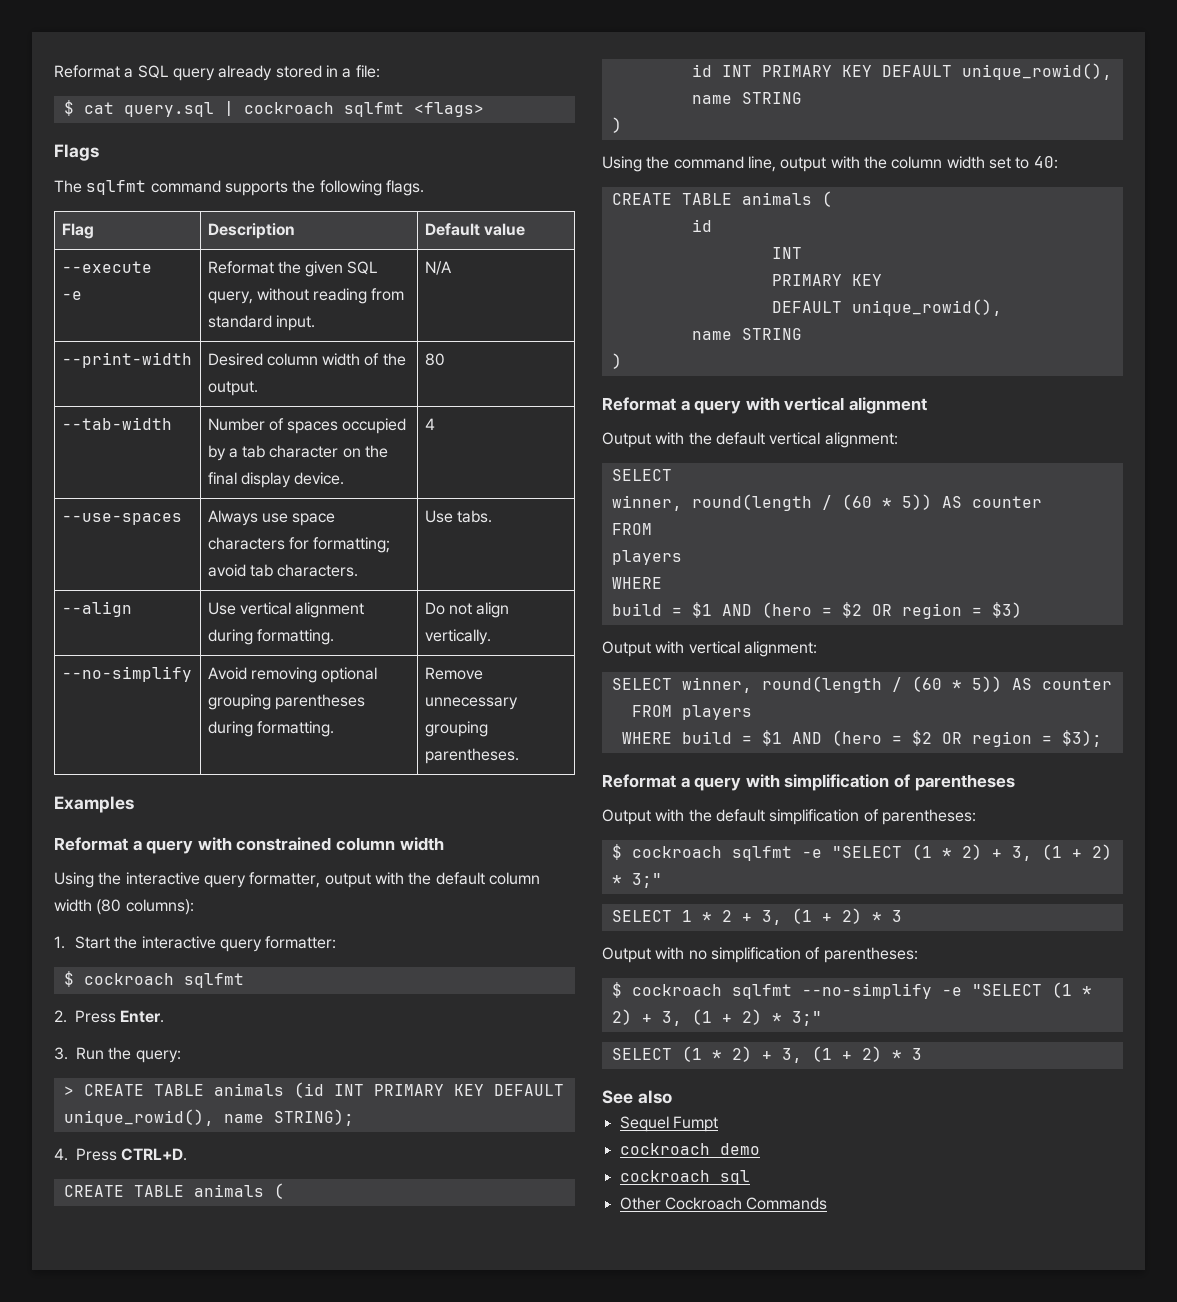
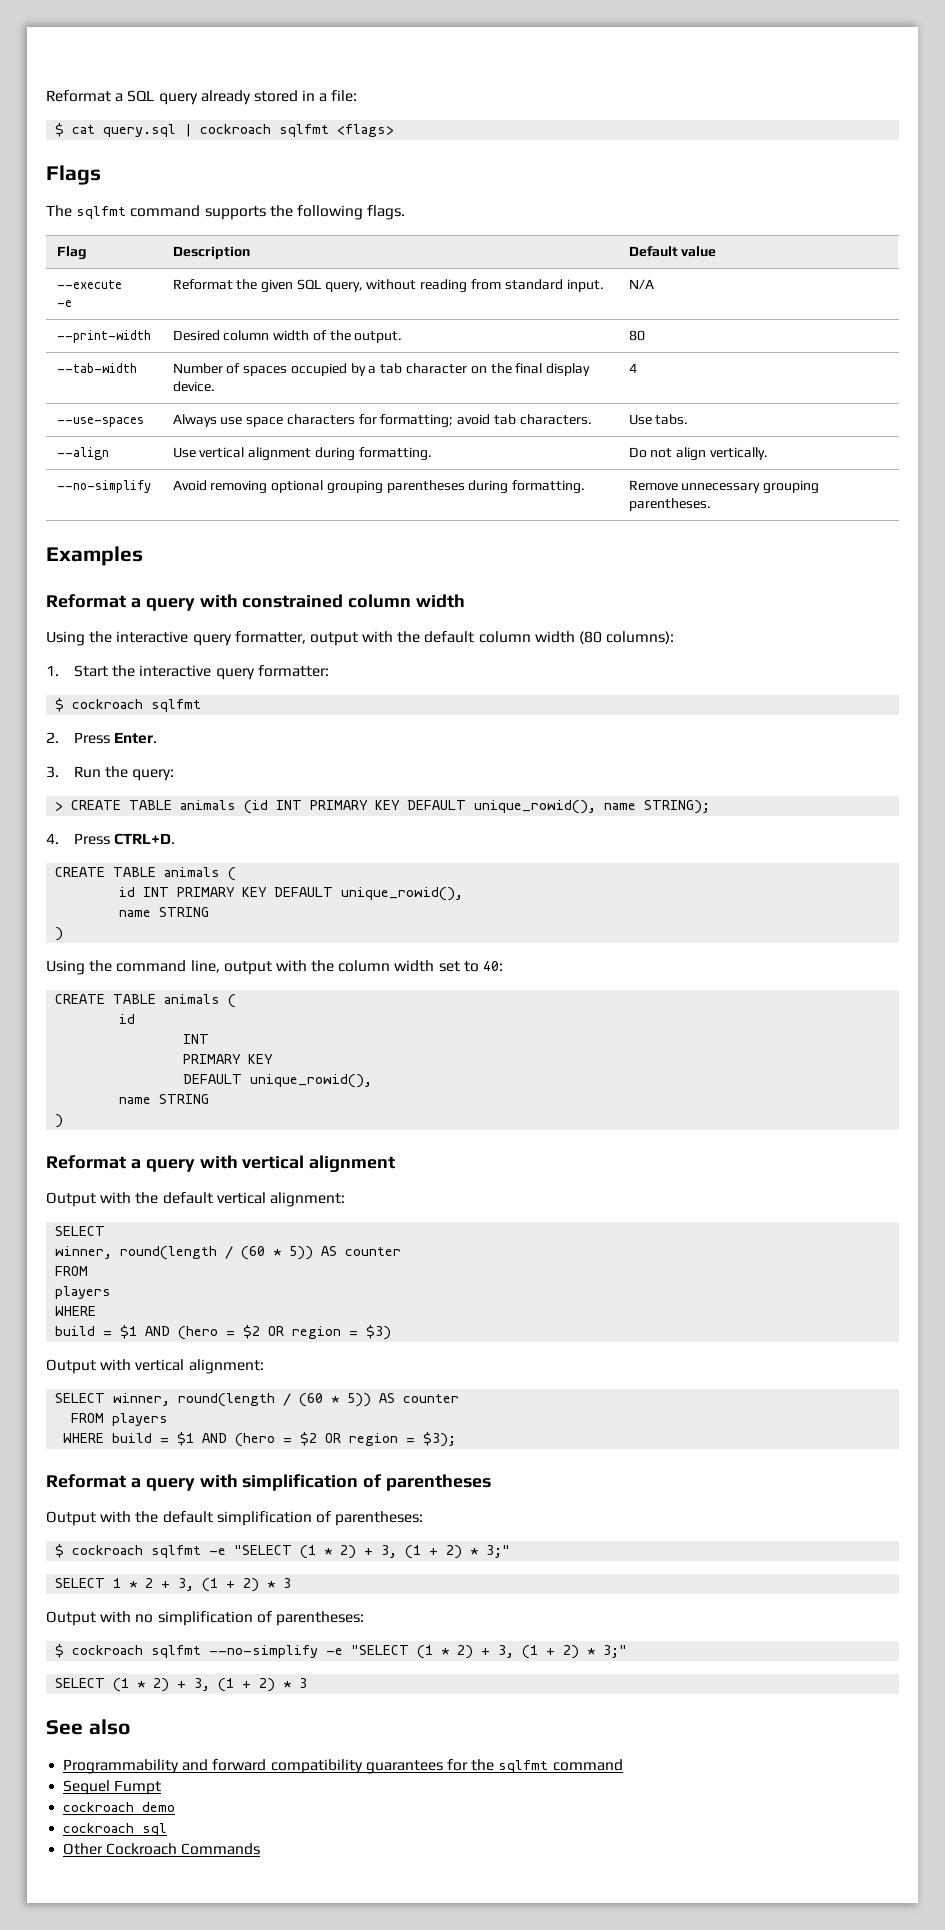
(672, 1097) none -> [63,1759,623,1774] // Programmability and forward compatibility guarantees for the sqlfmt command

